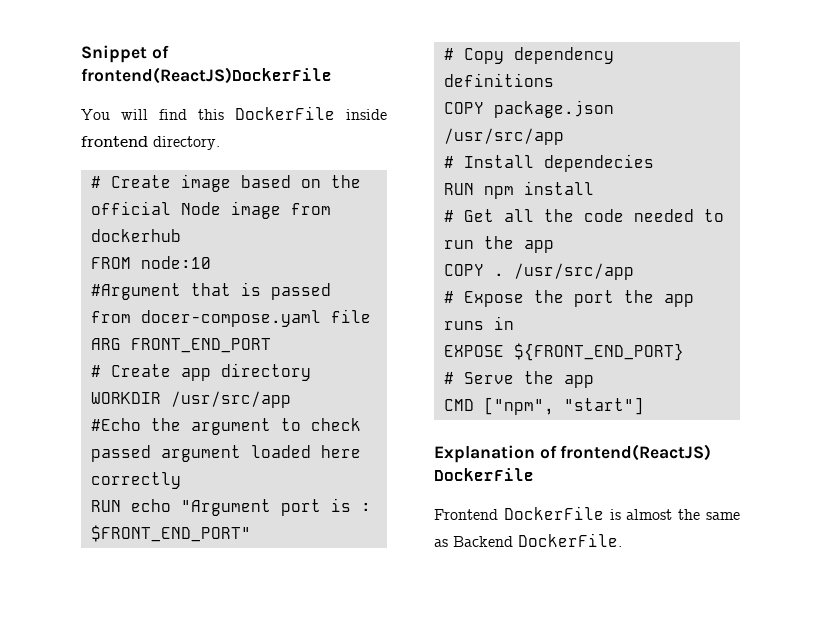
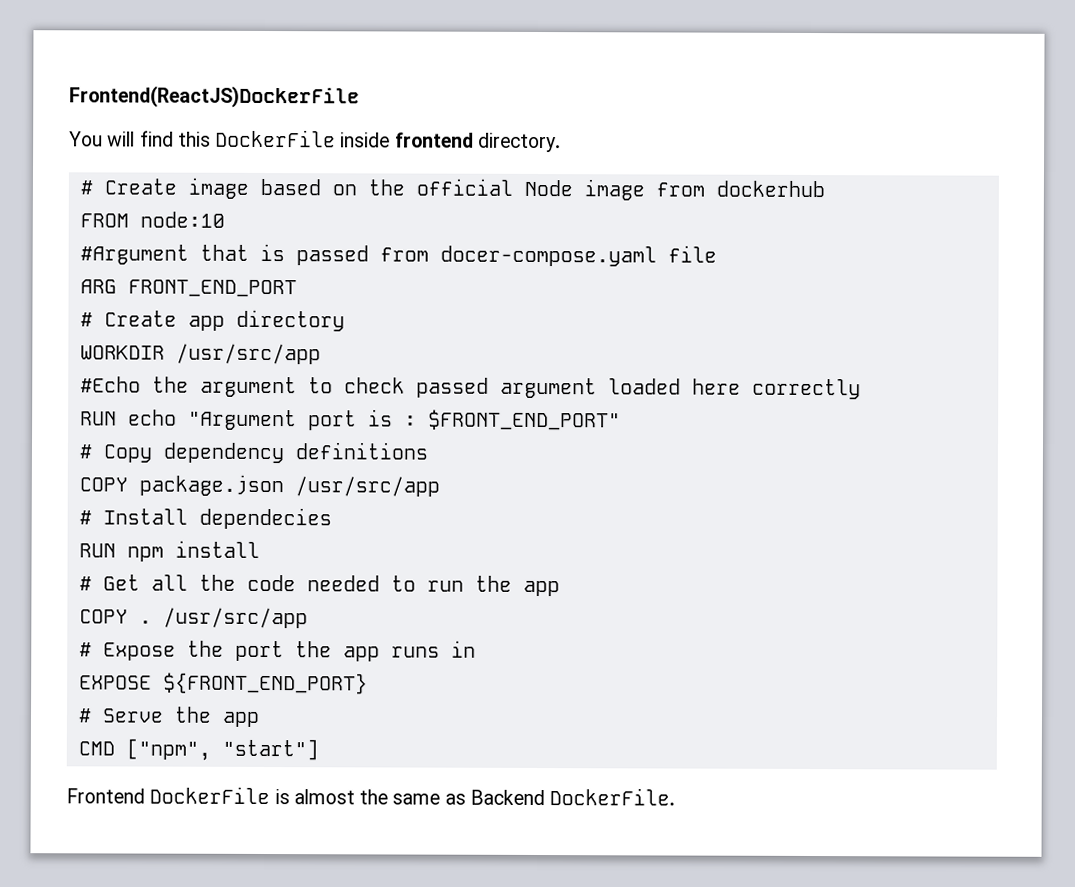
[81,45,169,63] [81,67,332,84] Snippet of frontend(ReactJS)DockerFile -> [69,85,360,109] Frontend(ReactJS)DockerFile
[434,444,712,463] [434,468,534,481] // Explanation of frontend(ReactJS) DockerFile -> (319, 749) none

